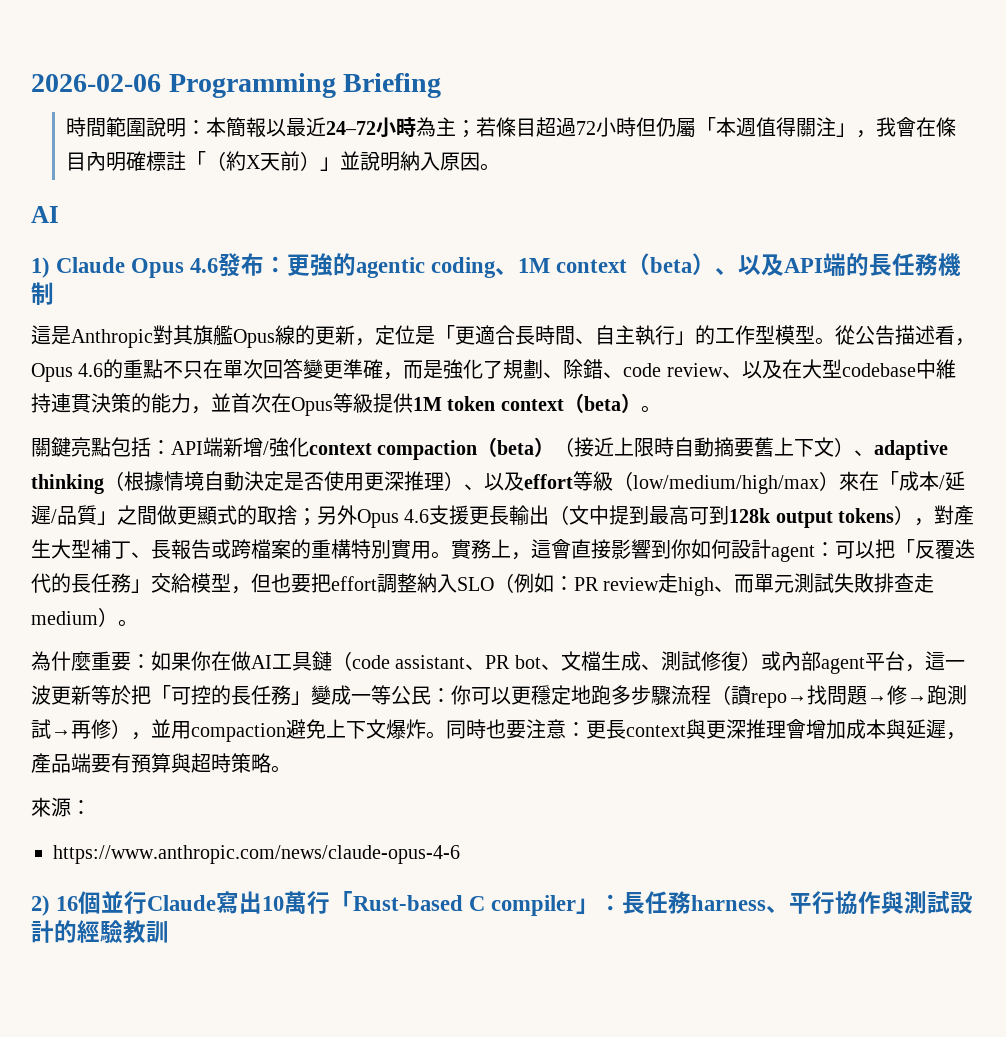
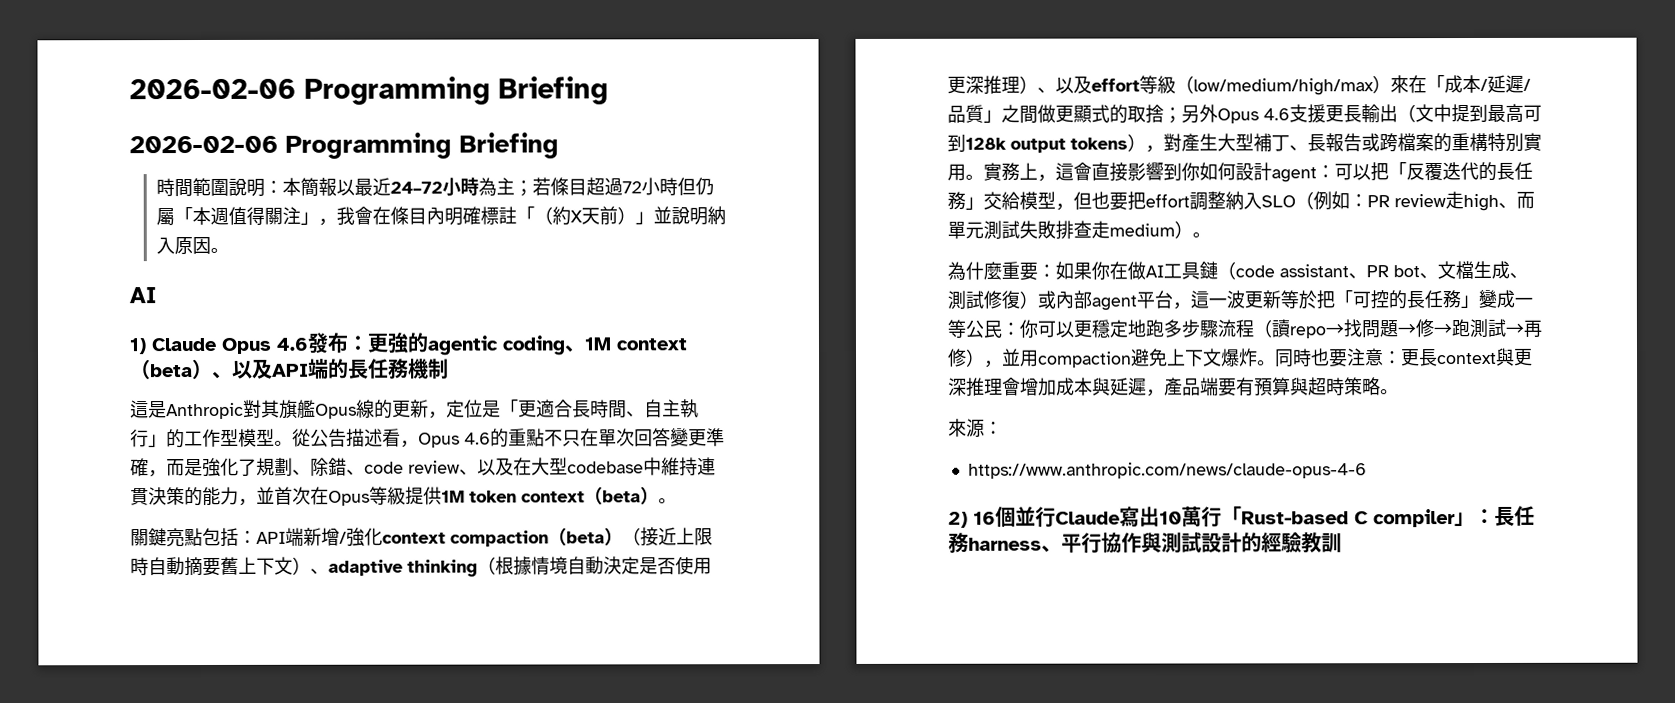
[31,73,442,98] 2026-02-06 Programming Briefing -> [129,76,608,105] [129,132,559,159] 2026-02-06 Programming Briefing // 2026-02-06 Programming Briefing

